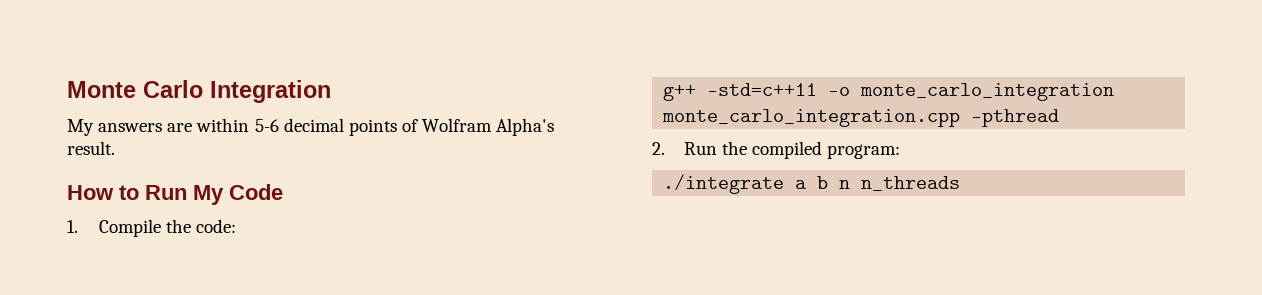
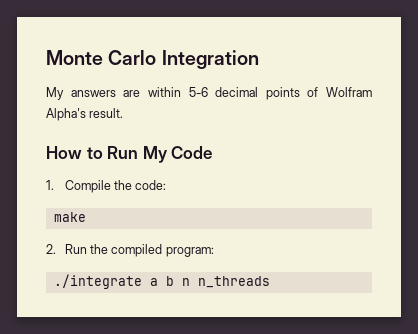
[663,83,1115,101] [662,109,1060,127] g++ -std=c++11 -o monte_carlo_integration monte_carlo_integration.cpp -pthread -> [53,212,86,222] make

